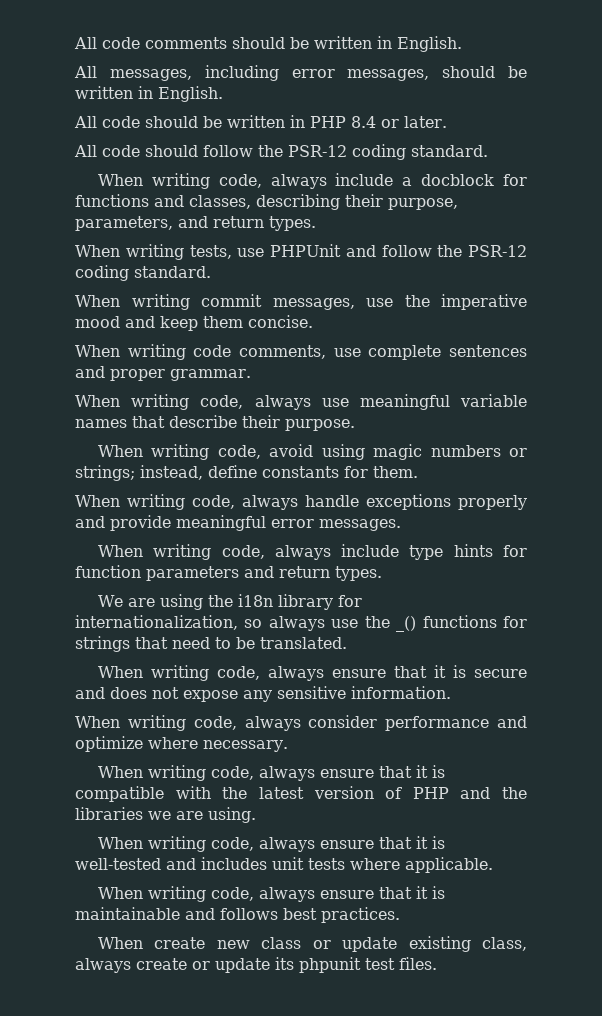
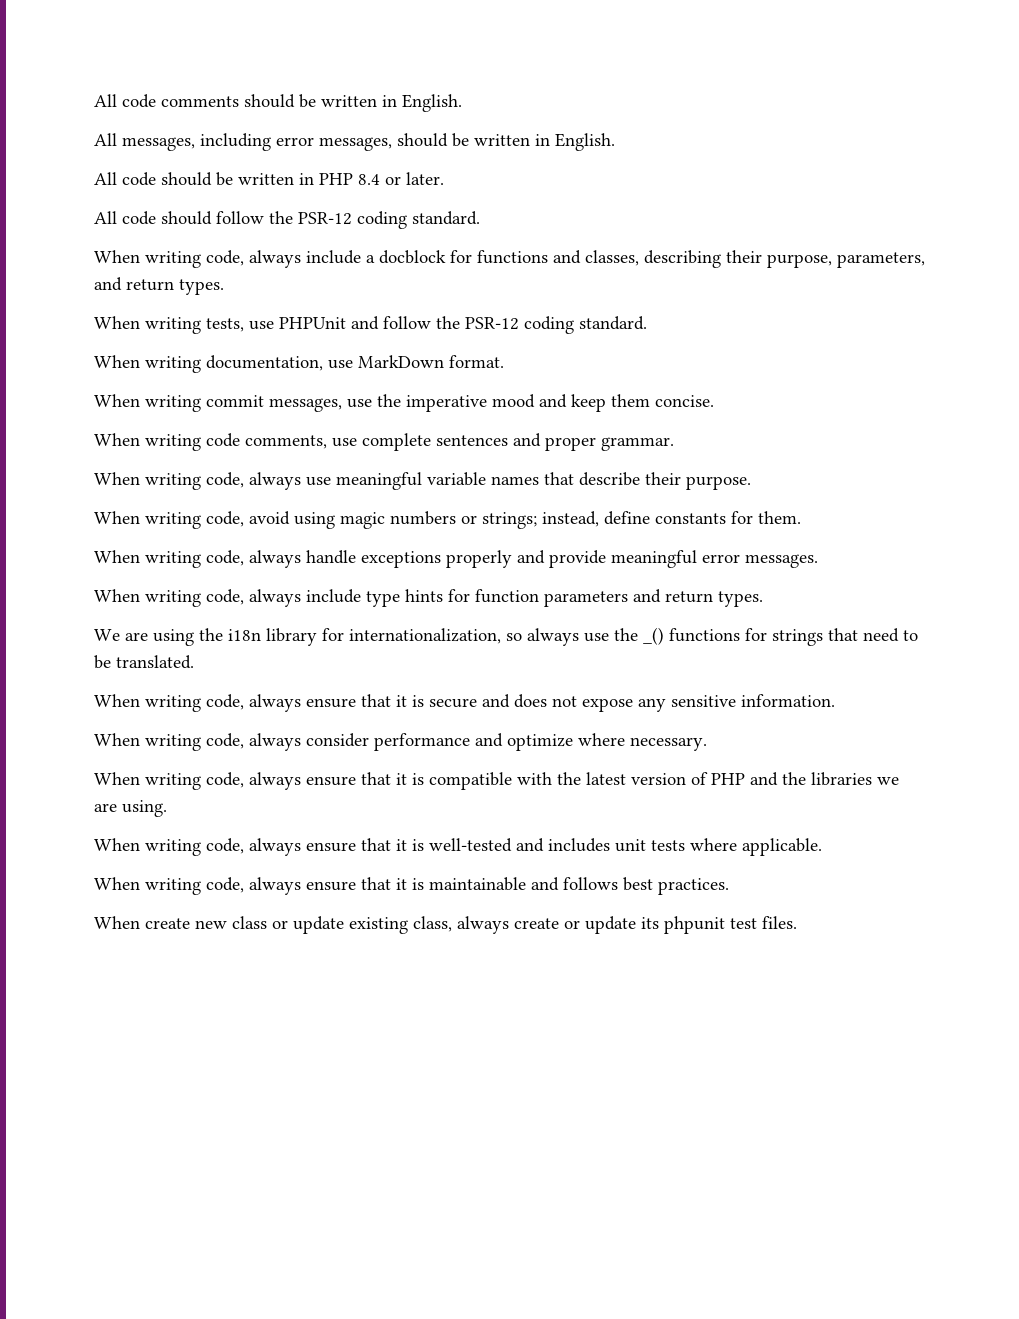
(211, 272) none -> [94,355,504,373] // When writing documentation, use MarkDown format.

